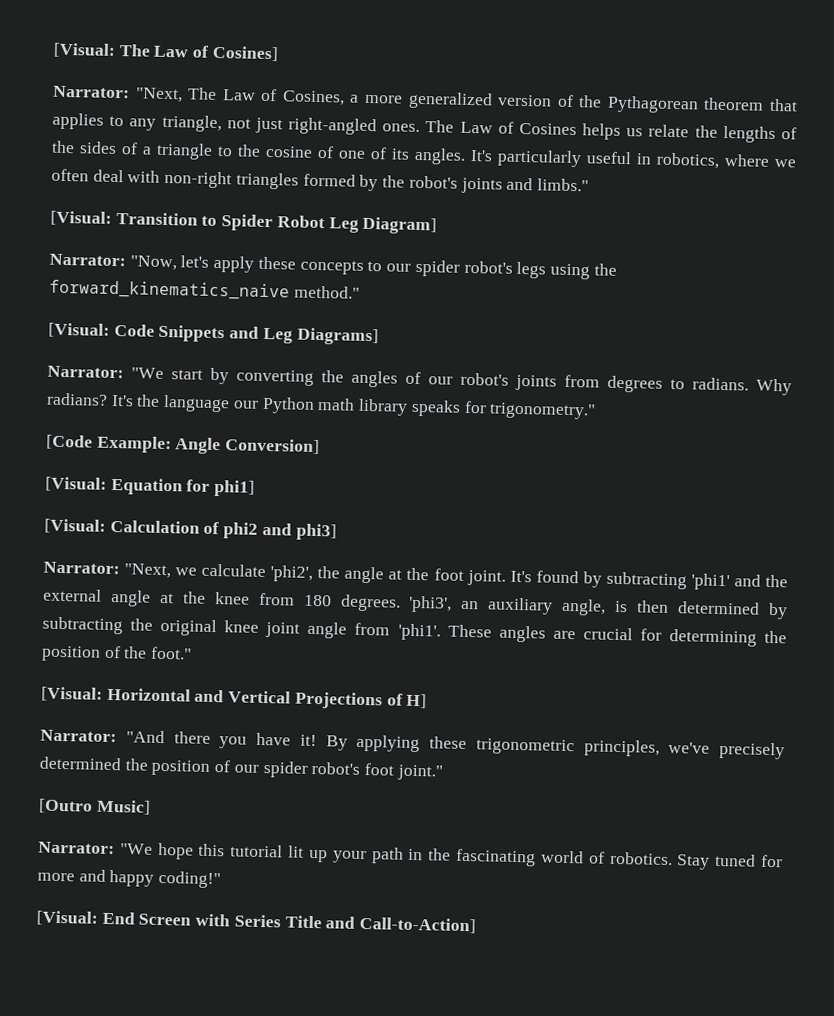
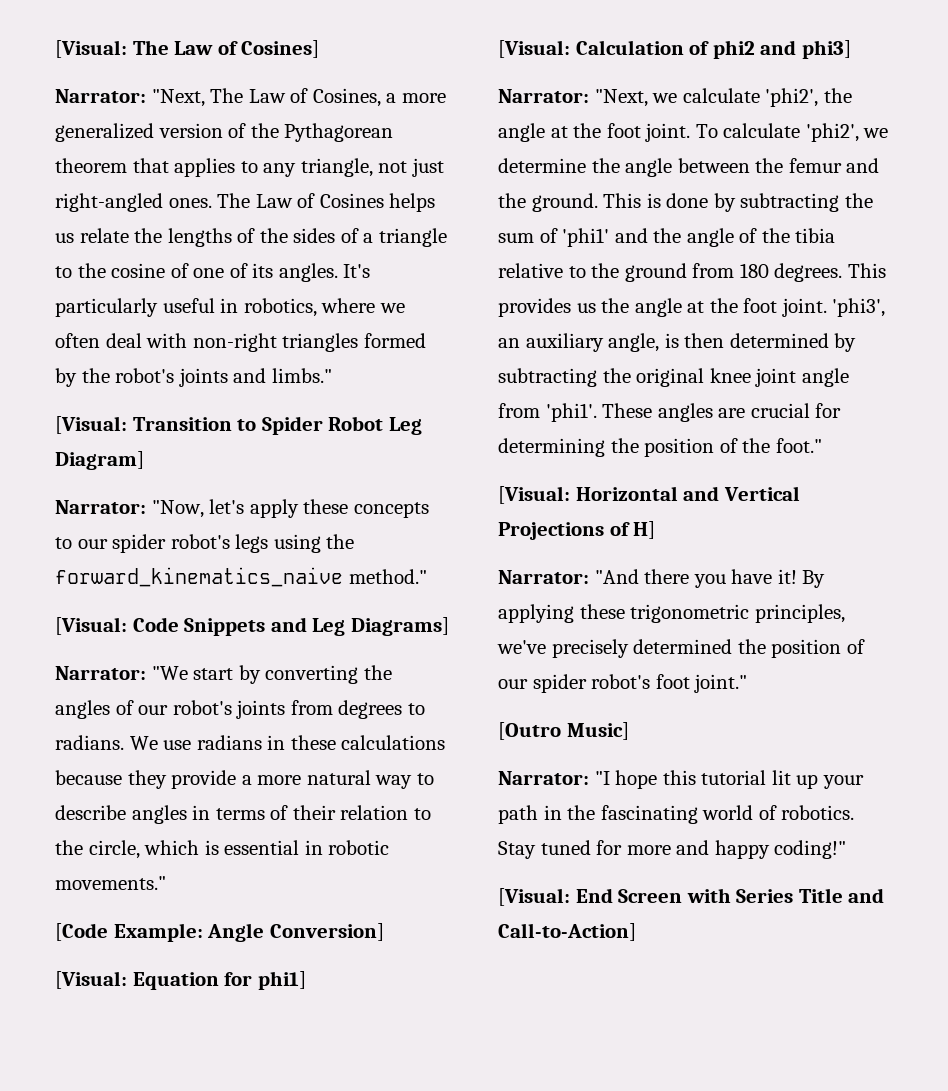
[756,378,792,396] [46,392,597,420] Why radians? It's the language our Python math library speaks for trigonometry." -> [129,735,446,750] [55,770,434,789] [55,805,431,824] [55,840,390,859] [55,876,166,890] We use radians in these calculations because they provide a more natural way to describe angles in terms of their relation to the circle, which is essential in robotic movements."
[509,570,788,591] [43,588,401,612] It's found by subtracting 'phi1' and the external angle at the knee from 180 degrees. -> [695,123,889,142] [498,158,880,177] [498,193,873,212] [498,228,836,247] [498,263,886,282] [498,298,827,317] To calculate 'phi2', we determine the angle between the femur and the ground. This is done by subtracting the sum of 'phi1' and the angle of the tibia relative to the ground from 180 degrees. This provides us the angle at the foot joint.
[119,843,153,855] "We -> [594,771,610,785] "I

